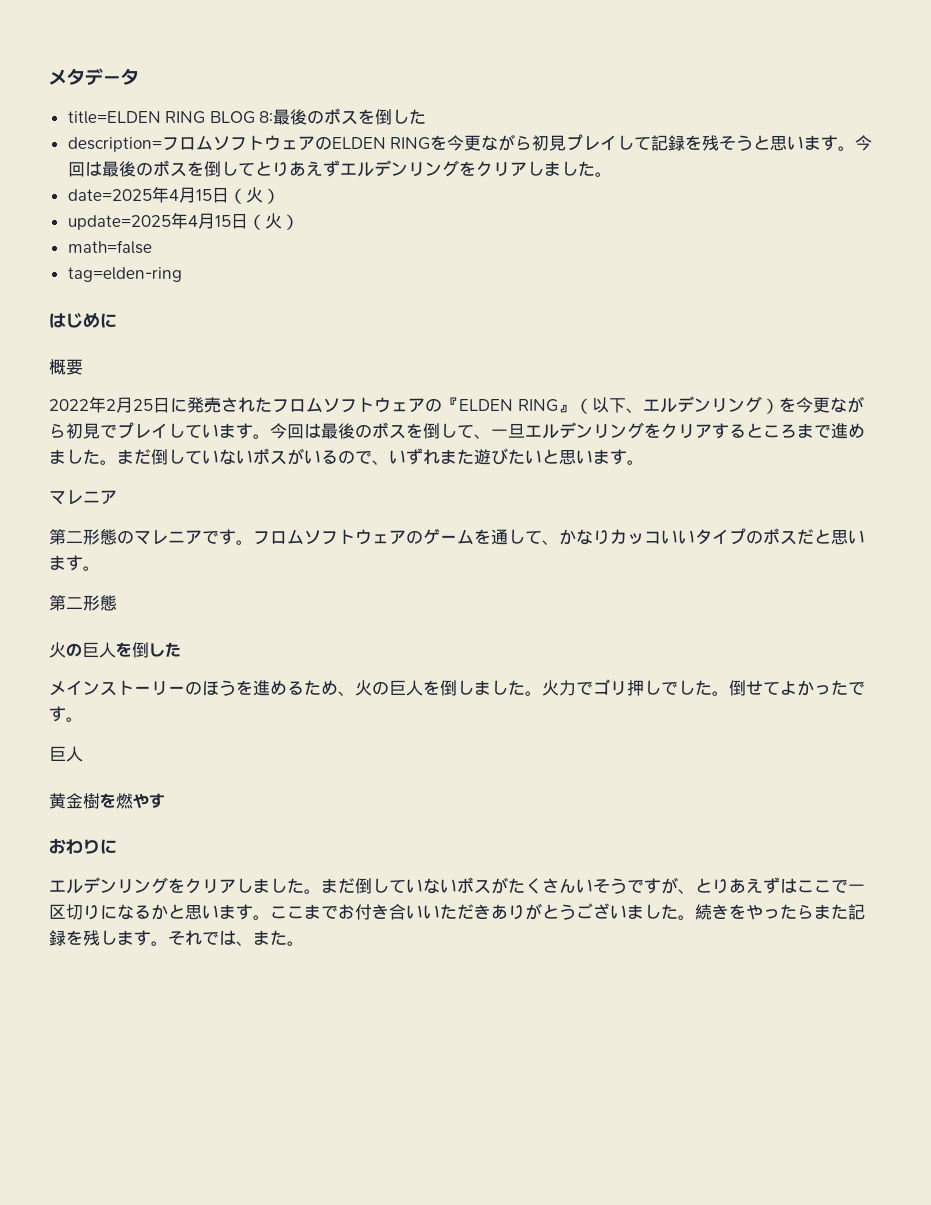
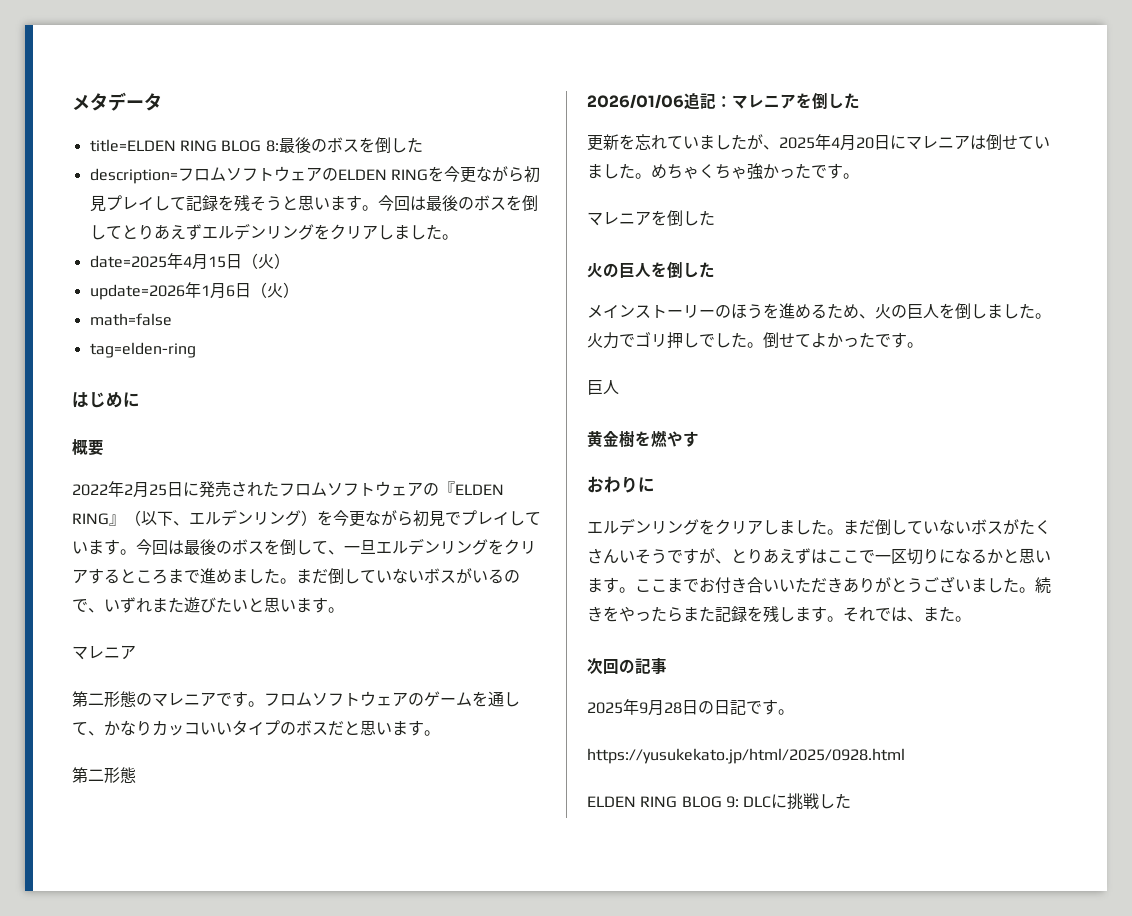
[67,212,231,230] update=2025年4月15 -> [89,282,235,300] update=2026年1月6
(117, 603) none -> [587,92,860,110] [587,134,1050,151] [587,163,859,180] [587,210,715,226] // 2026/01/06追記：マレニアを倒した // 更新を忘れていましたが、2025年4月20日にマレニアは倒せていました。めちゃくちゃ強かったです。 // マレニアを倒した
(304, 943) none -> [587,657,667,674] [587,699,794,716] [587,748,905,764] [587,793,852,810] // 次回の記事 // 2025年9月28日の日記です。 // https://yusukekato.jp/html/2025/0928.html // ELDEN RING BLOG 9: DLCに挑戦した

